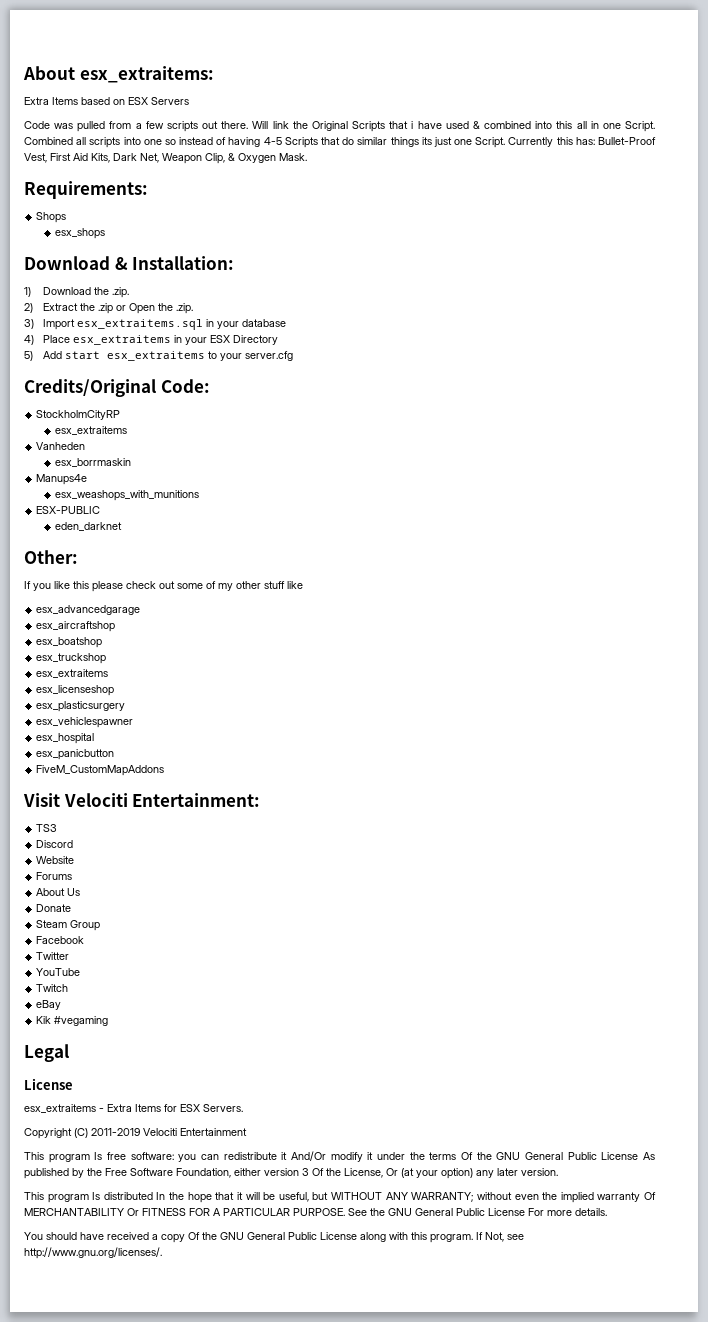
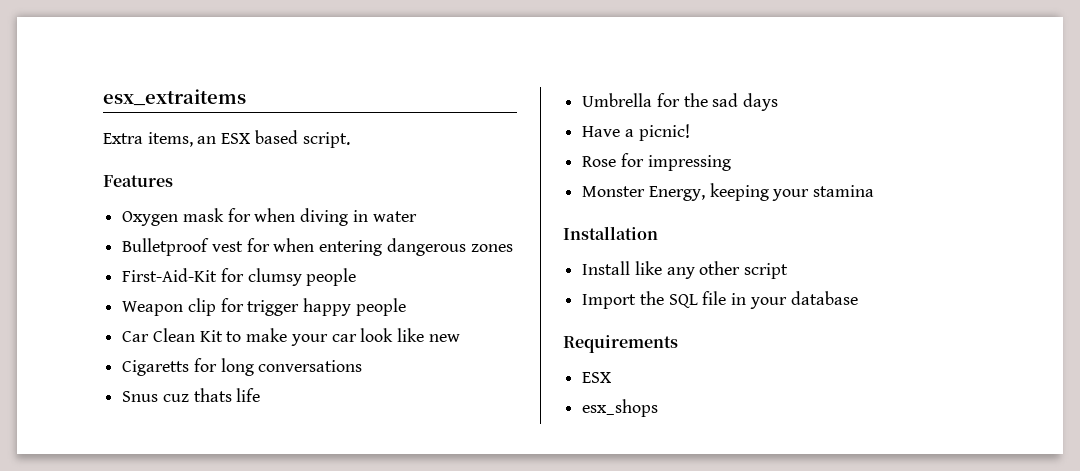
[23,66,214,83] [24,97,189,105] [24,121,656,132] [24,137,656,148] [24,153,307,164] [24,181,148,199] [36,212,67,223] [54,228,105,239] [24,256,235,270] [24,287,129,298] [24,303,193,314] [24,319,286,330] [24,335,278,345] [24,351,293,361] [24,379,210,397] [36,410,121,420] [54,426,127,435] [36,442,86,450] [54,458,131,467] [36,474,88,485] [54,490,199,501] [36,506,101,514] [54,522,122,531] [24,550,78,564] [24,581,303,592] [36,605,141,615] [36,621,116,632] [36,637,103,648] [36,653,107,664] [36,669,109,678] [36,685,115,696] [36,701,126,712] [36,717,134,728] [36,733,95,744] [36,749,115,760] [36,765,165,776] [23,793,261,807] [36,824,58,832] [36,840,74,848] [36,856,75,864] [36,872,73,880] [36,888,81,896] [36,904,72,912] [36,920,101,931] [36,936,85,944] [36,952,70,960] [36,968,81,976] [36,984,69,992] [36,1000,62,1010] [36,1016,109,1026] [24,1044,69,1062] [24,1078,73,1090] [24,1104,243,1113] [24,1128,247,1139] [24,1151,656,1163] [24,1168,558,1179] [24,1192,656,1203] [24,1208,607,1216] [24,1232,524,1243] [24,1247,162,1259] About esx_extraitems: // Extra Items based on ESX Servers // Code was pulled from a few scripts out there. Will link the Original Scripts that i have used & combined into this all in one Script. Combined all scripts into one so instead of having 4-5 Scripts that do similar things its just one Script. Currently this has: Bullet-Proof Vest, First Aid Kits, Dark Net, Weapon Clip, & Oxygen Mask. // Requirements: // Shops // esx_shops // Download & Installation: // 1) Download the .zip. // 2) Extract the .zip or Open the .zip. // 3) Import esx_extraitems.sql in your database // 4) Place esx_extraitems in your ESX Directory // 5) Add start esx_extraitems to your server.cfg // Credits/Original Code: // StockholmCityRP // esx_extraitems // Vanheden // esx_borrmaskin // Manups4e // esx_weashops_with_munitions // ESX-PUBLIC // eden_darknet // Other: // If you like this please check out some of my other stuff like // esx_advancedgarage // esx_aircraftshop // esx_boatshop // esx_truckshop // esx_extraitems // esx_licenseshop // esx_plasticsurgery // esx_vehiclespawner // esx_hospital // esx_panicbutton // FiveM_CustomMapAddons // Visit Velociti Entertainment: // TS3 // Discord // Website // Forums // About Us // Donate // Steam Group // Facebook // Twitter // YouTube // Twitch // eBay // Kik #vegaming // Legal // License // esx_extraitems - Extra Items for ESX Servers. // Copyright (C) 2011-2019 Velociti Entertainment // This program Is free software: you can redistribute it And/Or modify it under the terms Of the GNU General Public License As published by the Free Software Foundation, either version 3 Of the License, Or (at your option) any later version. // This program Is distributed In the hope that it will be useful, but WITHOUT ANY WARRANTY; without even the implied warranty Of MERCHANTABILITY Or FITNESS FOR A PARTICULAR PURPOSE. See the GNU General Public License For more details. // You should have received a copy Of the GNU General Public License along with this program. If Not, see http://www.gnu.org/licenses/. -> [103,89,246,106] [103,130,350,148] [103,175,173,187] [122,208,417,226] [122,238,513,256] [122,268,357,286] [122,298,406,316] [122,328,460,346] [122,358,363,376] [122,388,261,402] [582,93,779,111] [582,124,690,141] [582,153,731,171] [582,183,875,201] [563,226,658,240] [582,261,789,279] [582,291,858,309] [563,335,678,353] [582,372,612,383] [582,399,659,417] esx_extraitems // Extra items, an ESX based script. // Features // Oxygen mask for when diving in water // Bulletproof vest for when entering dangerous zones // First-Aid-Kit for clumsy people // Weapon clip for trigger happy people // Car Clean Kit to make your car look like new // Cigaretts for long conversations // Snus cuz thats life // Umbrella for the sad days // Have a picnic! // Rose for impressing // Monster Energy, keeping your stamina // Installation // Install like any other script // Import the SQL file in your database // Requirements // ESX // esx_shops

